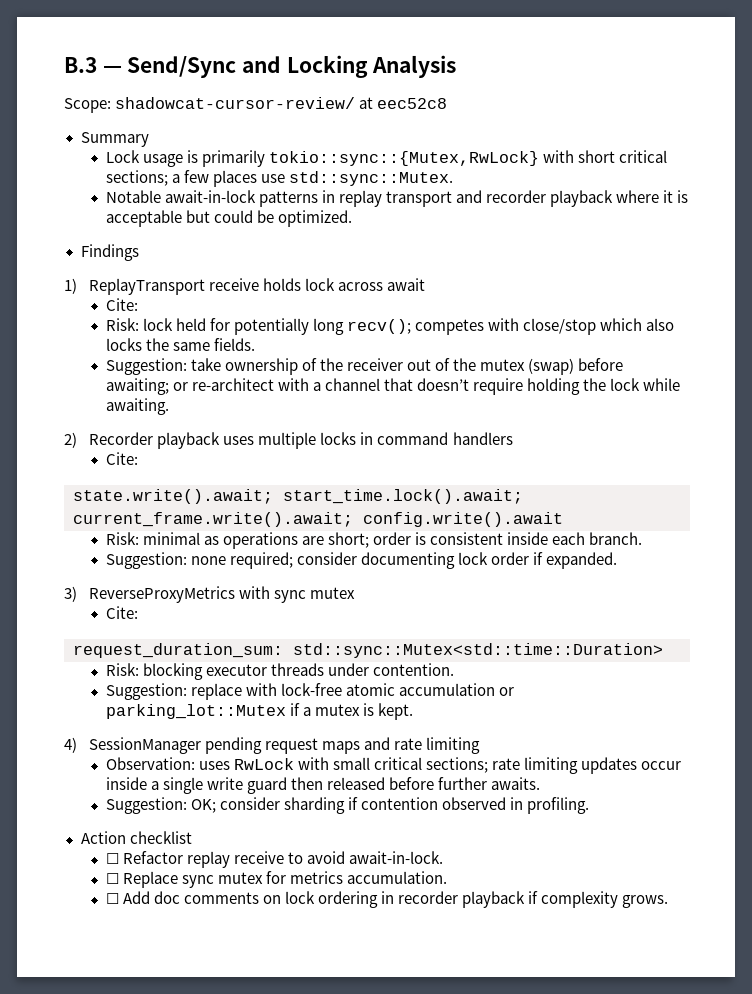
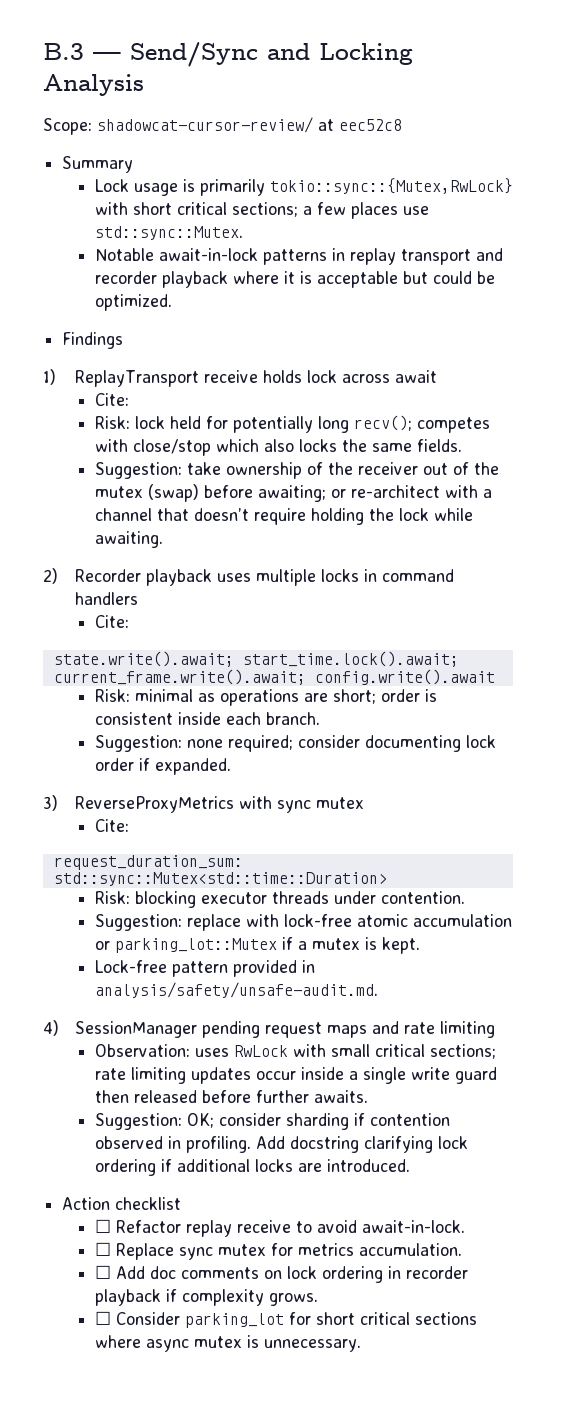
(413, 711) none -> [94,960,315,977] [94,982,378,998] // Lock-free pattern provided in analysis/safety/unsafe-audit.md.
(590, 805) none -> [255,1136,468,1153] [94,1159,410,1176] Add docstring clarifying lock ordering if additional locks are introduced.
(669, 901) none -> [94,1311,477,1328] [94,1335,361,1352] // ☐ Consider parking_lot for short critical sections where async mutex is unnecessary.

